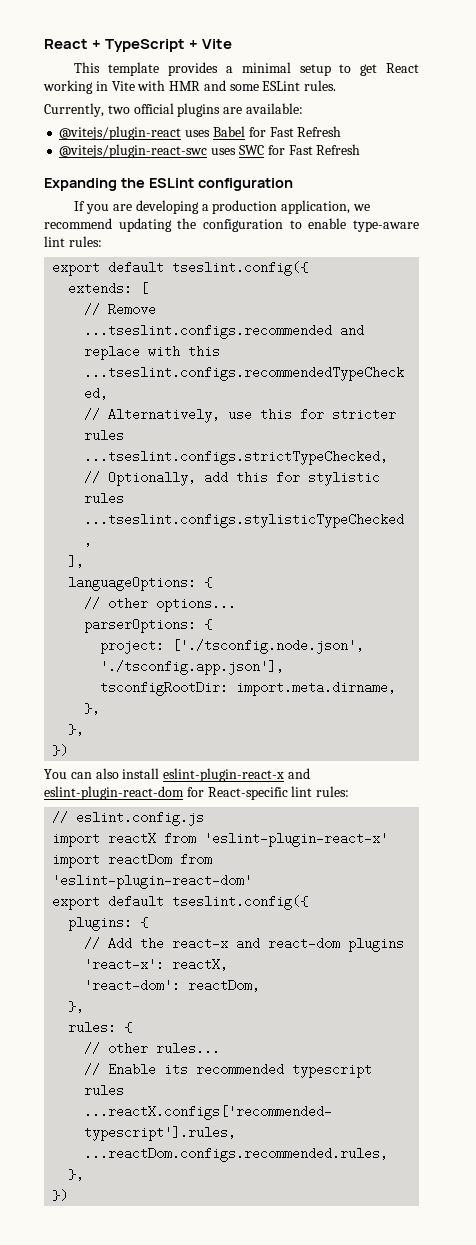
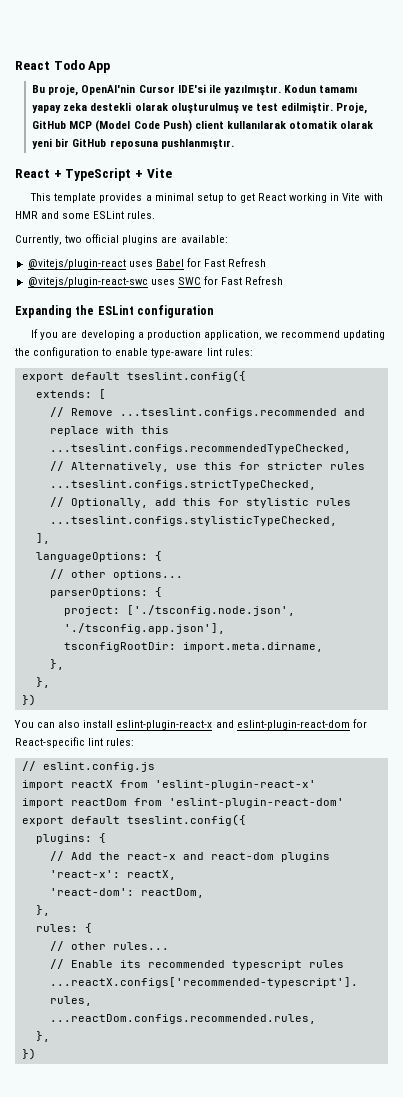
[44,39,88,49] React -> [15,60,111,73] [32,84,358,96] [32,102,368,114] [32,120,374,132] [32,138,234,150] [15,169,50,178] React Todo App // Bu proje, OpenAI'nin Cursor IDE'si ile yazılmıştır. Kodun tamamı yapay zeka destekli olarak oluşturulmuş ve test edilmiştir. Proje, GitHub MCP (Model Code Push) client kullanılarak otomatik olarak yeni bir GitHub reposuna pushlanmıştır. // React

